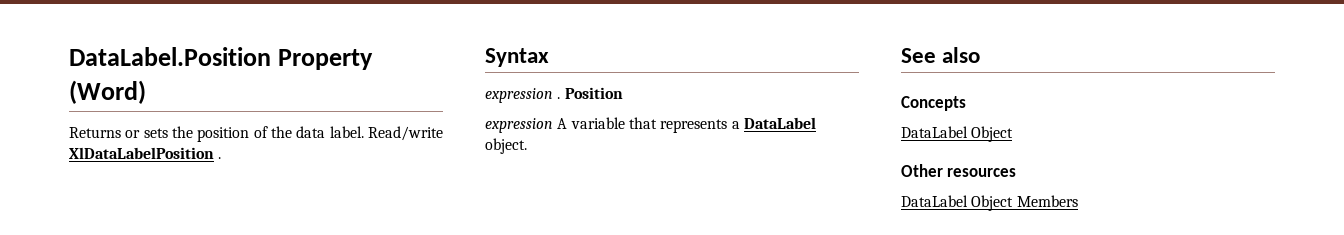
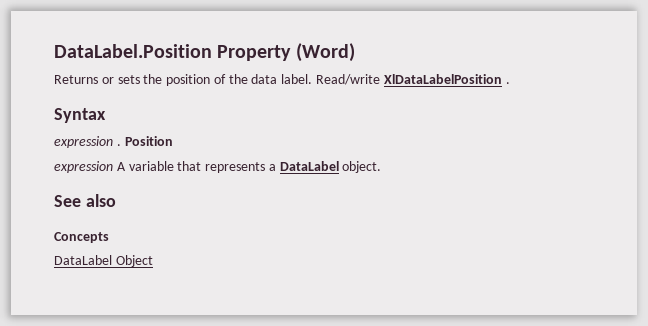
[901,164,1017,177] [901,195,1078,211] // Other resources // DataLabel Object Members -> (153, 261) none

